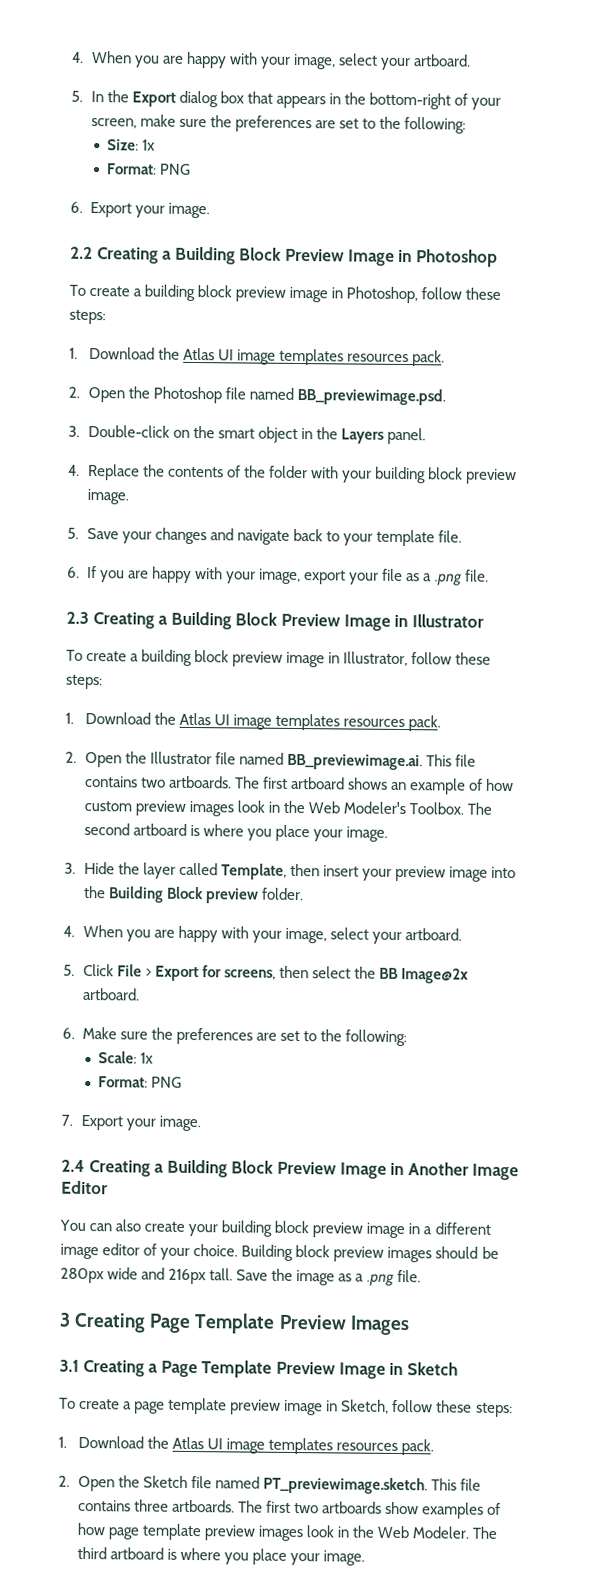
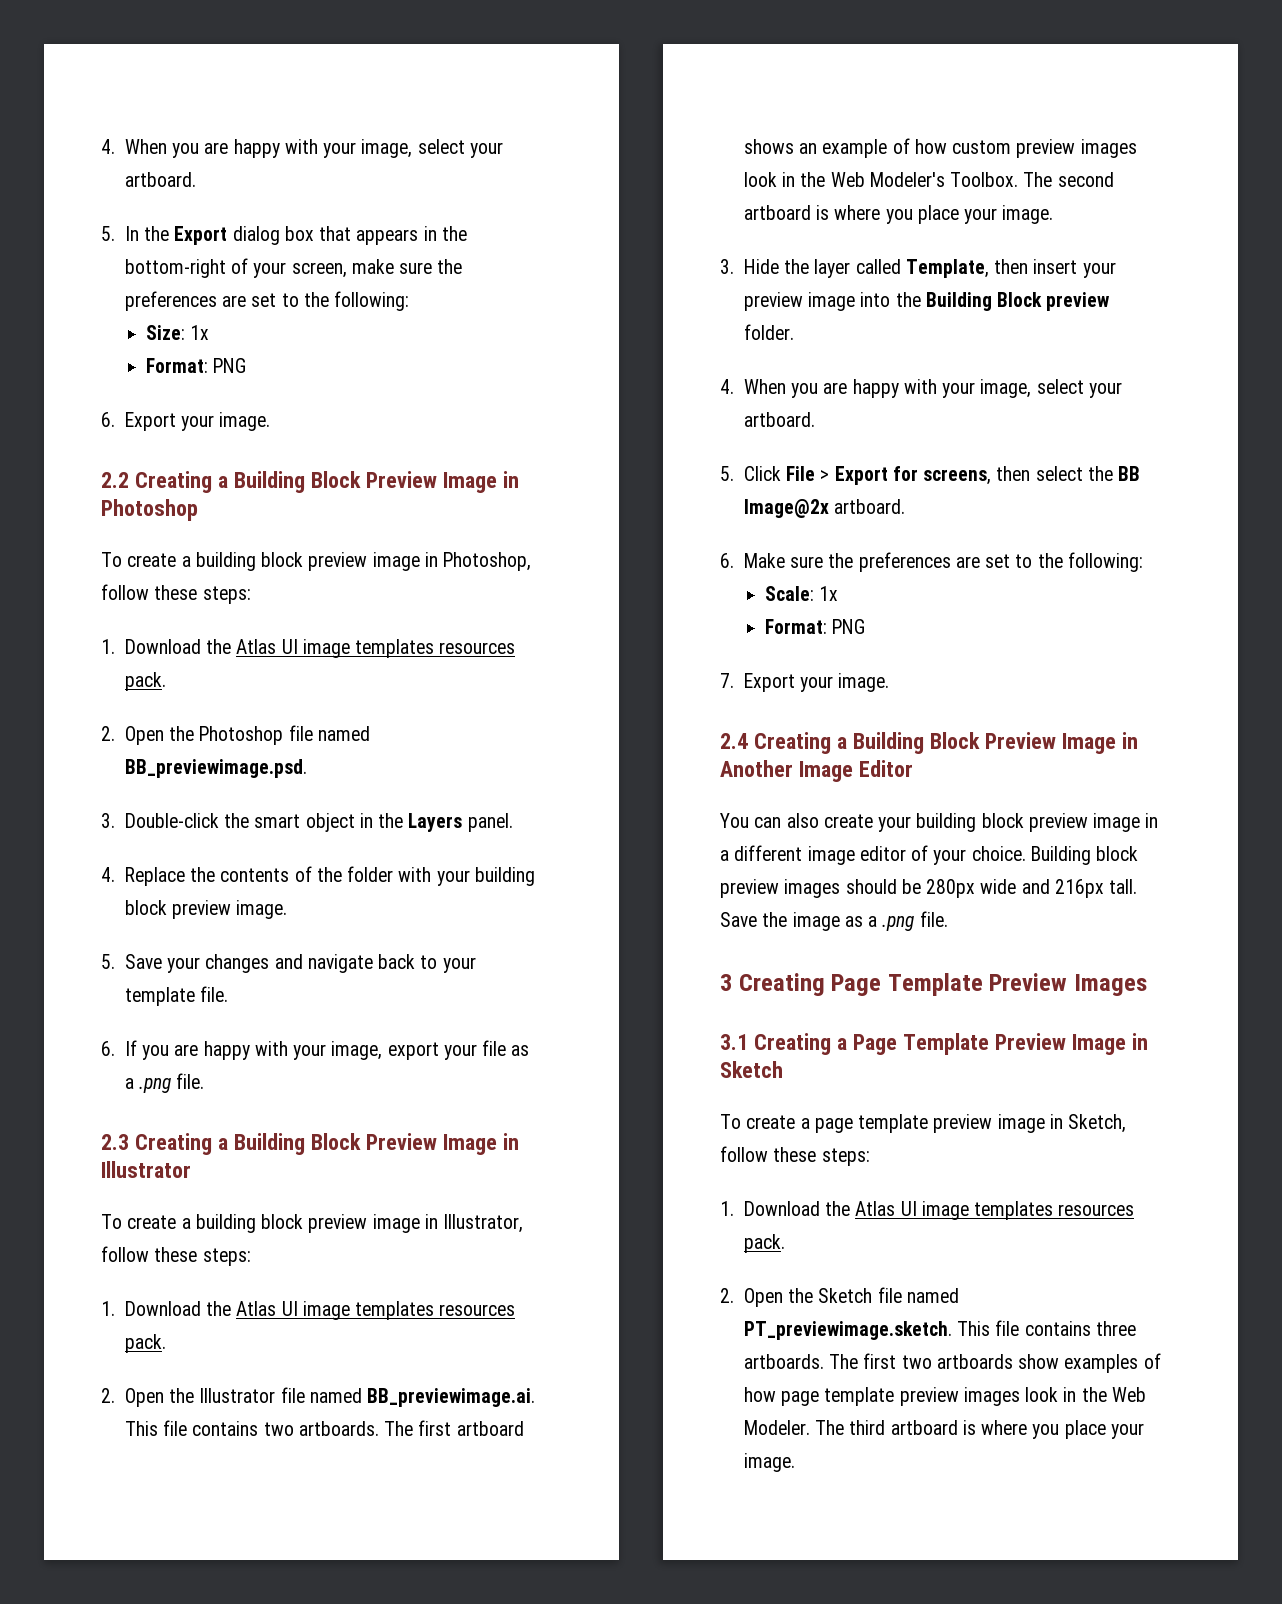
[172,429,190,438] on -> (219, 820) none

